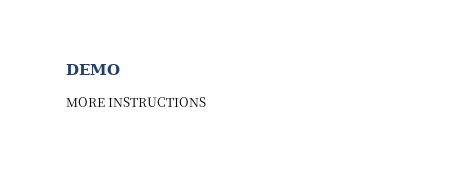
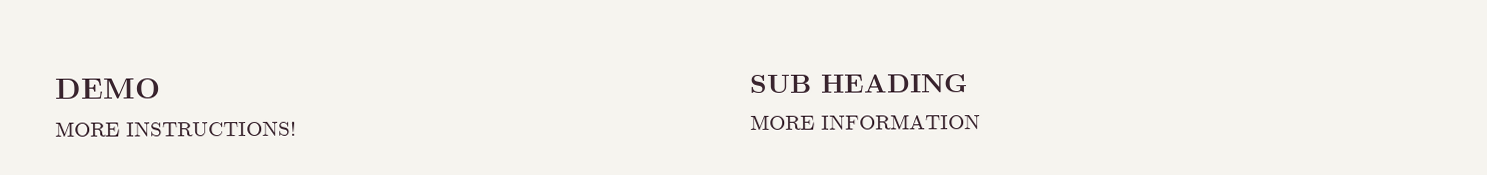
[108,97,207,107] INSTRUCTIONS -> [126,120,297,137] [749,74,969,93] [750,114,981,130] INSTRUCTIONS! // SUB HEADING // MORE INFORMATION

